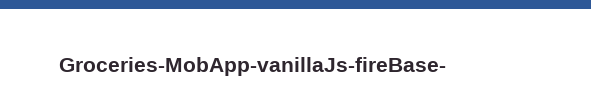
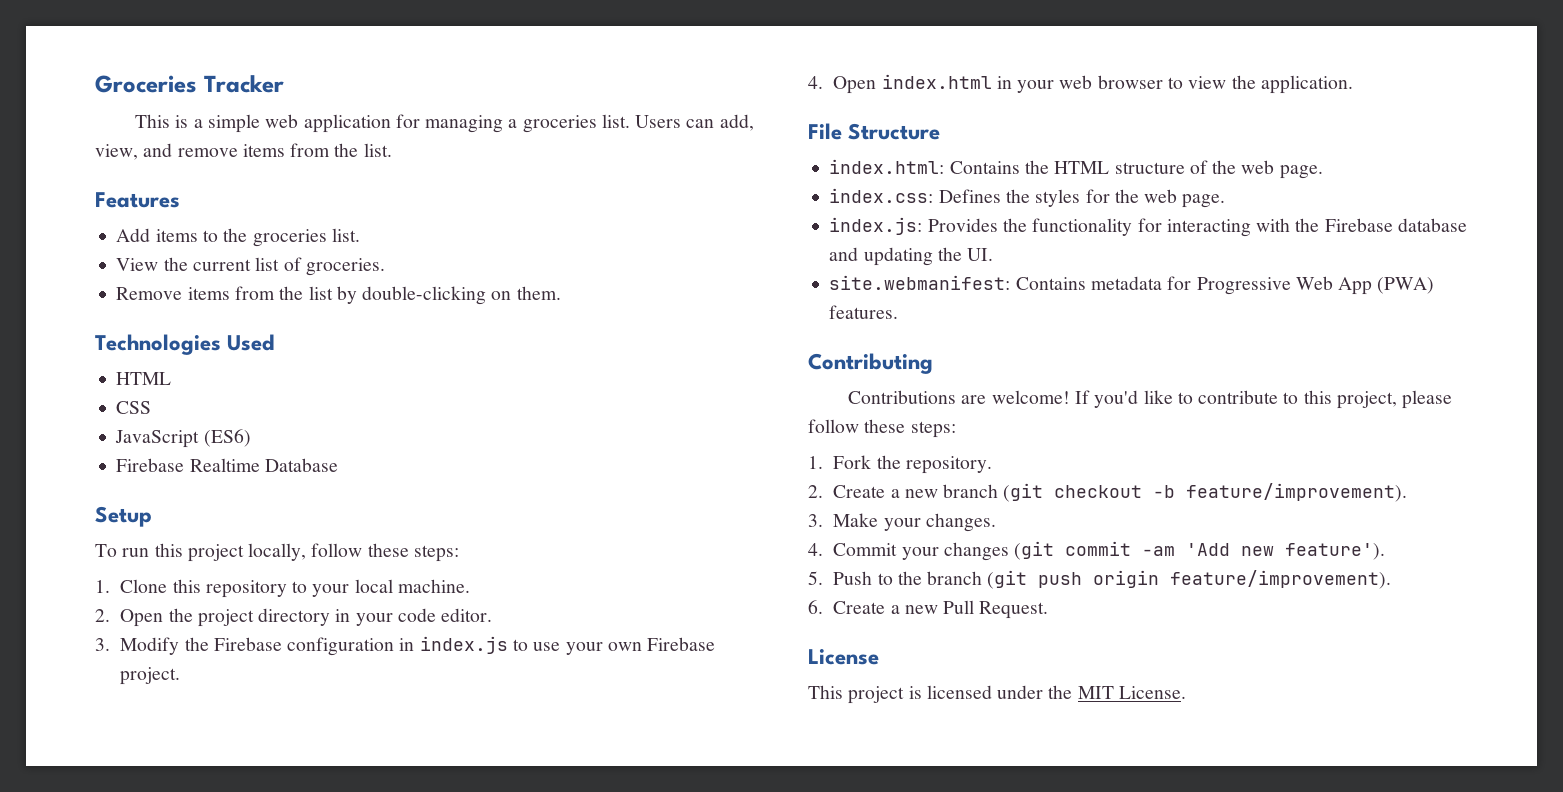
[59,57,446,76] Groceries-MobApp-vanillaJs-fireBase- -> [95,75,284,93] [135,114,754,133] [95,143,392,160] [95,192,180,208] [116,228,360,247] [116,257,385,276] [116,286,561,305] [95,334,276,355] [116,372,172,385] [116,401,152,414] [115,429,251,448] [116,458,338,472] [95,506,152,527] [95,543,459,562] [95,579,470,598] [95,608,493,627] [95,636,716,656] [120,667,181,685] [808,74,1353,94] [808,123,941,140] [829,159,1323,179] [829,188,1226,208] [829,217,1467,237] [829,247,994,266] [829,275,1435,295] [829,305,899,319] [808,353,933,374] [848,390,1453,409] [808,419,956,438] [808,455,992,474] [808,483,1408,502] [808,513,996,532] [808,541,1386,561] [808,570,1392,589] [808,600,1049,619] [808,649,879,665] [808,685,1186,704] Groceries Tracker // This is a simple web application for managing a groceries list. Users can add, view, and remove items from the list. // Features // Add items to the groceries list. // View the current list of groceries. // Remove items from the list by double-clicking on them. // Technologies Used // HTML // CSS // JavaScript (ES6) // Firebase Realtime Database // Setup // To run this project locally, follow these steps: // 1. Clone this repository to your local machine. // 2. Open the project directory in your code editor. // 3. Modify the Firebase configuration in index.js to use your own Firebase project. // 4. Open index.html in your web browser to view the application. // File Structure // index.html: Contains the HTML structure of the web page. // index.css: Defines the styles for the web page. // index.js: Provides the functionality for interacting with the Firebase database and updating the UI. // site.webmanifest: Contains metadata for Progressive Web App (PWA) features. // Contributing // Contributions are welcome! If you'd like to contribute to this project, please follow these steps: // 1. Fork the repository. // 2. Create a new branch (git checkout -b feature/improvement). // 3. Make your changes. // 4. Commit your changes (git commit -am 'Add new feature'). // 5. Push to the branch (git push origin feature/improvement). // 6. Create a new Pull Request. // License // This project is licensed under the MIT License.

